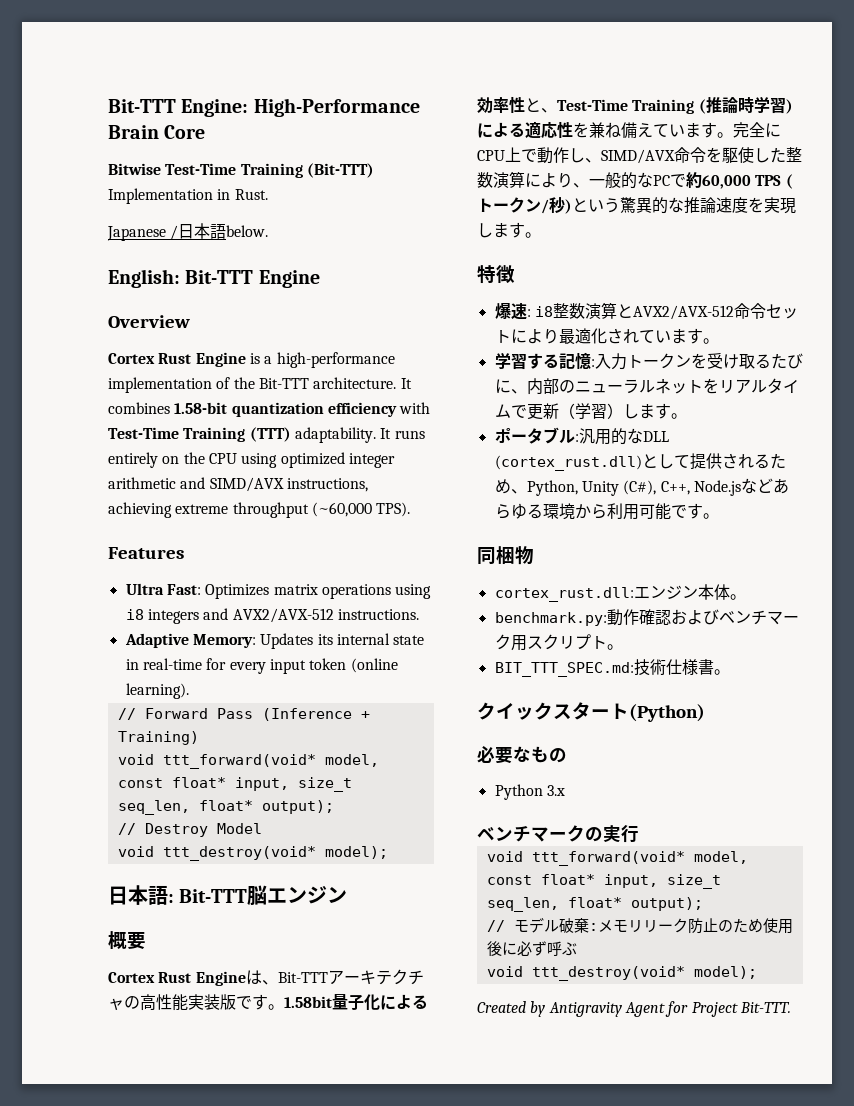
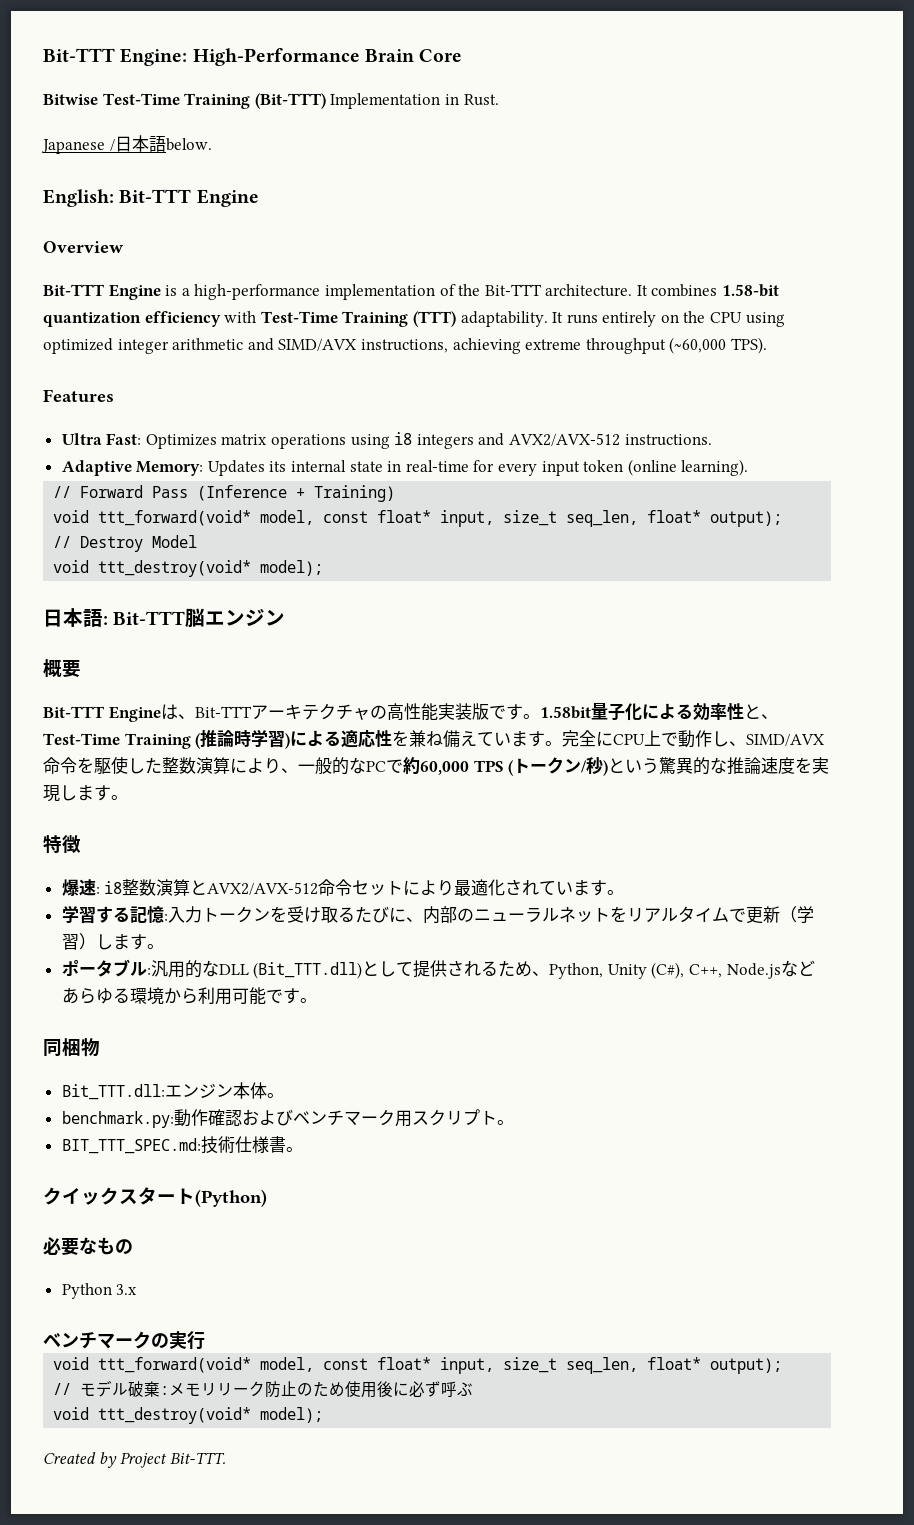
[108,353,192,364] Cortex Rust -> [43,284,104,296] Bit-TTT
[108,972,192,983] Cortex Rust -> [43,706,104,718] Bit-TTT
[494,455,642,471] (cortex_rust.dll) -> [253,962,363,979] (Bit_TTT.dll)
[494,587,634,602] cortex_rust.dll: -> [61,1084,165,1100] Bit_TTT.dll:
[548,1001,689,1017] Antigravity Agent for -> (117, 1460) none

